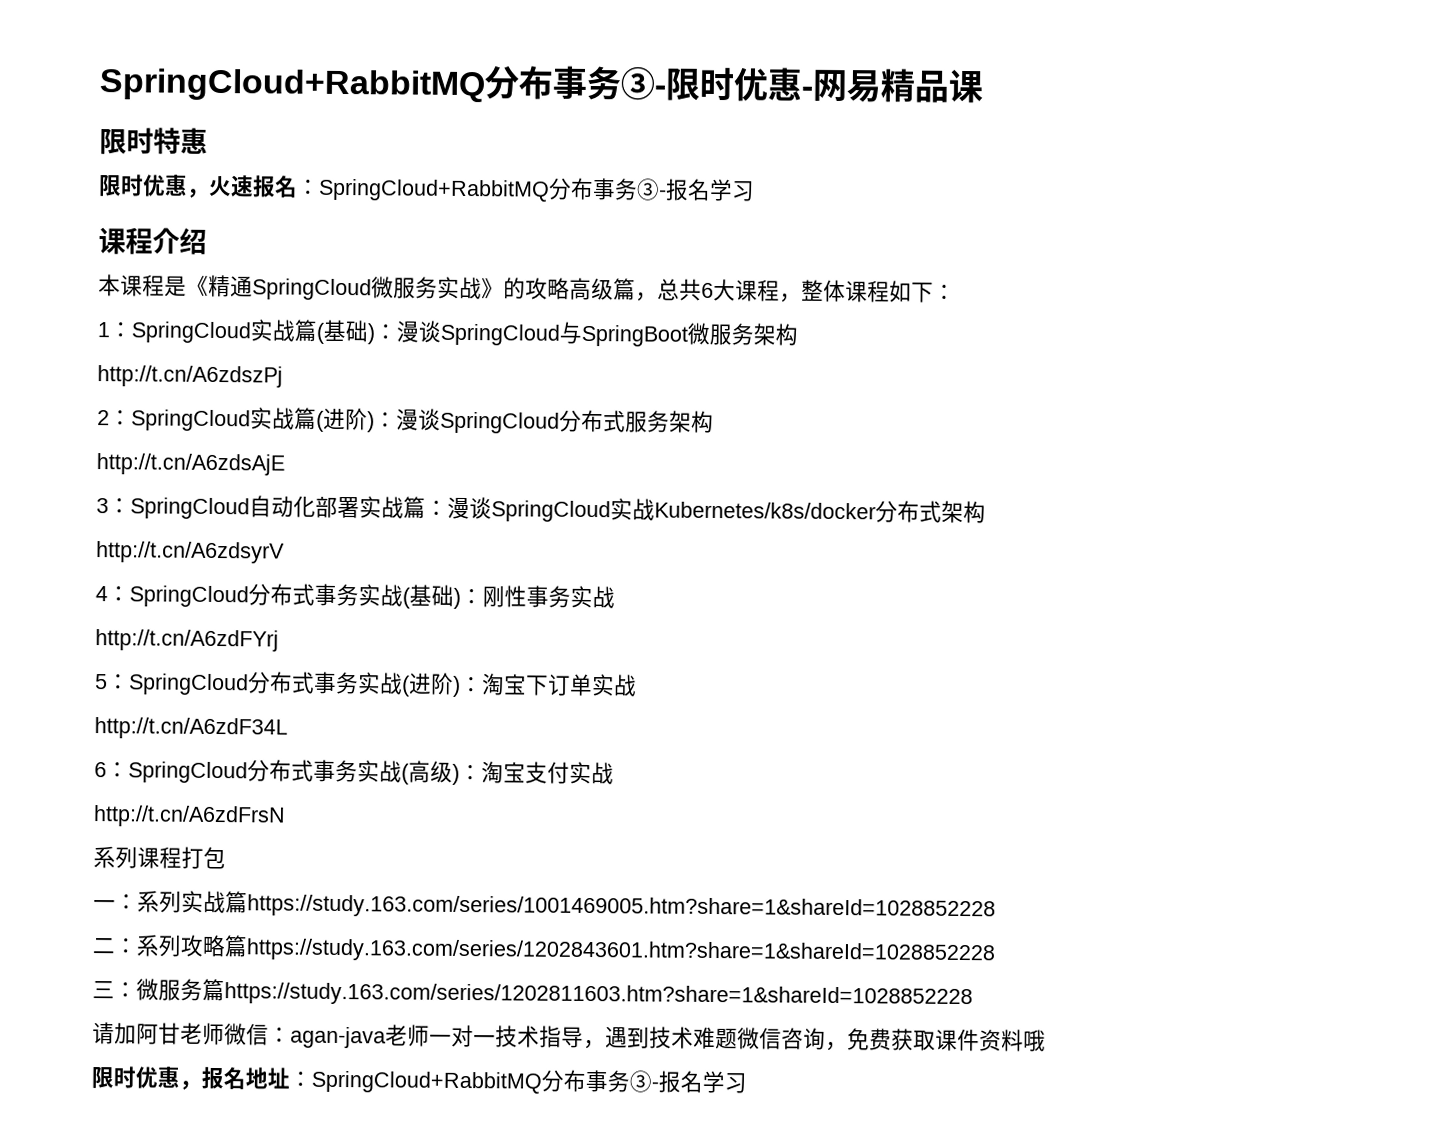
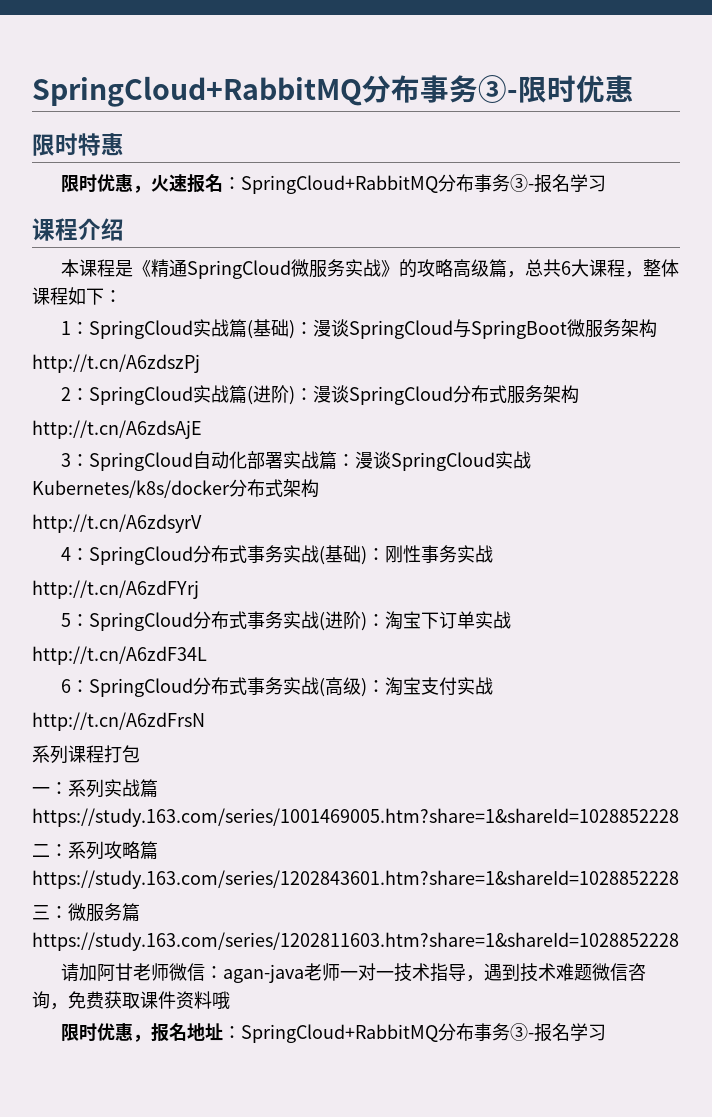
[801,68,984,104] -网易精品课 -> (634, 88) none

